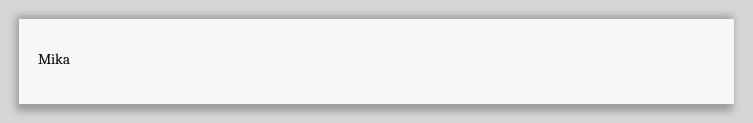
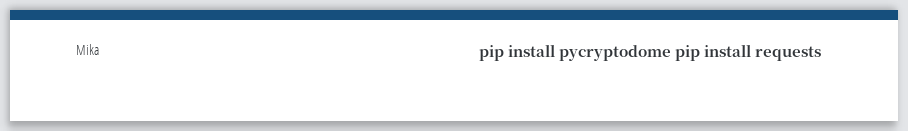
(70, 58) none -> [479,44,822,61] // pip install pycryptodome pip install requests

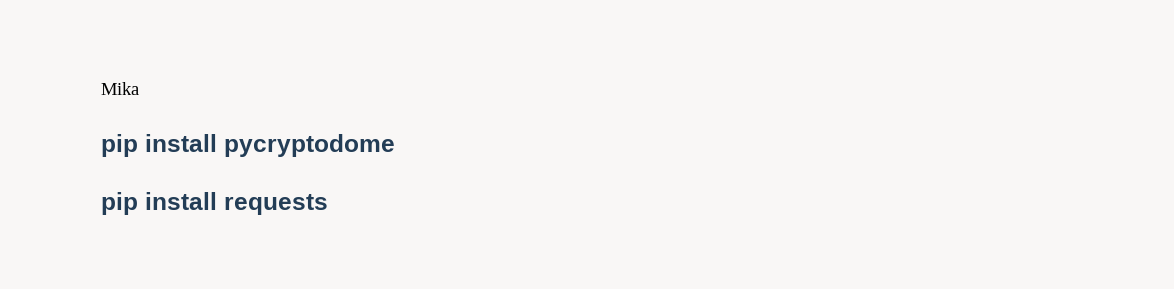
(672, 53) none -> (395, 145) //

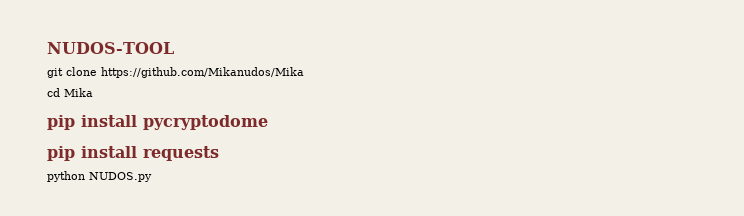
(101, 88) none -> [47,42,174,54] [47,67,304,78] [47,88,60,97] NUDOS-TOOL // git clone https://github.com/Mikanudos/Mika // cd
(328, 204) none -> [47,171,152,182] // python NUDOS.py

